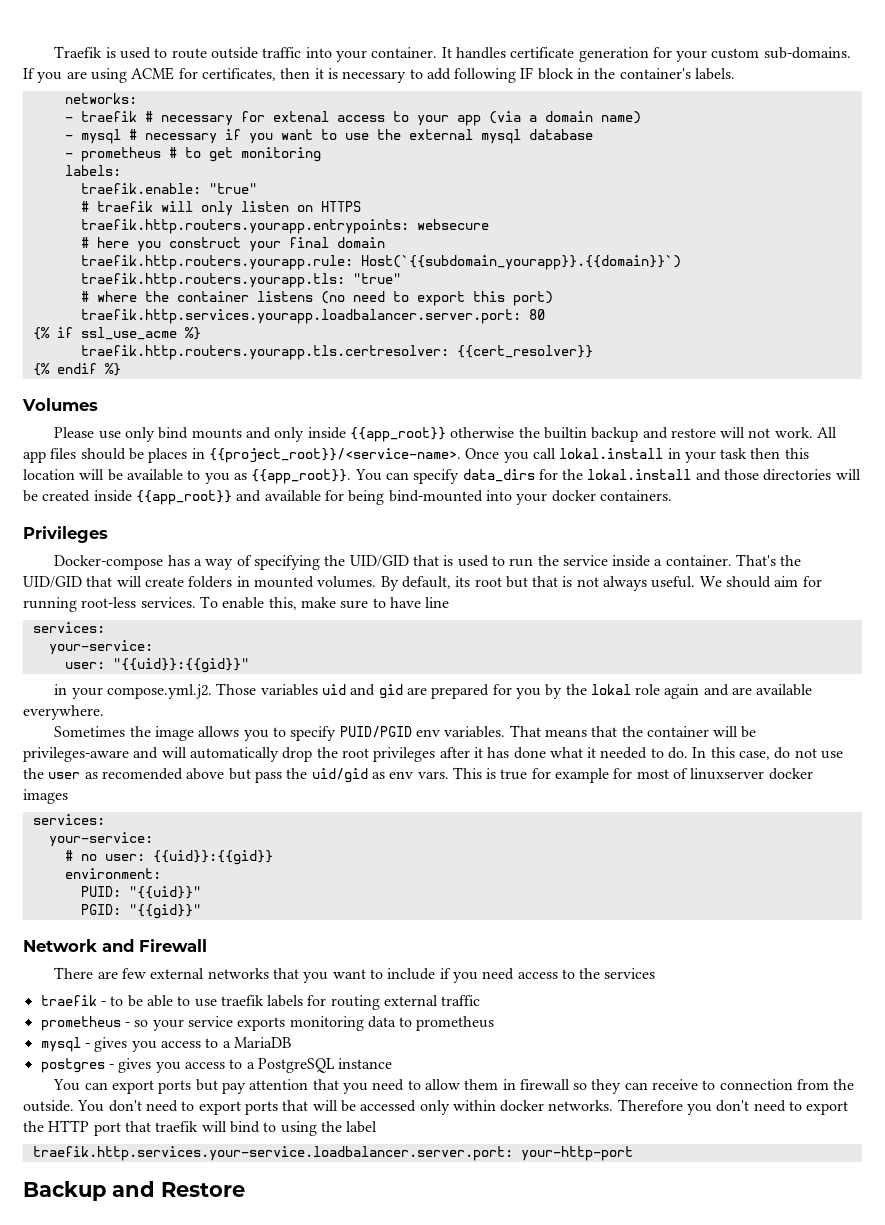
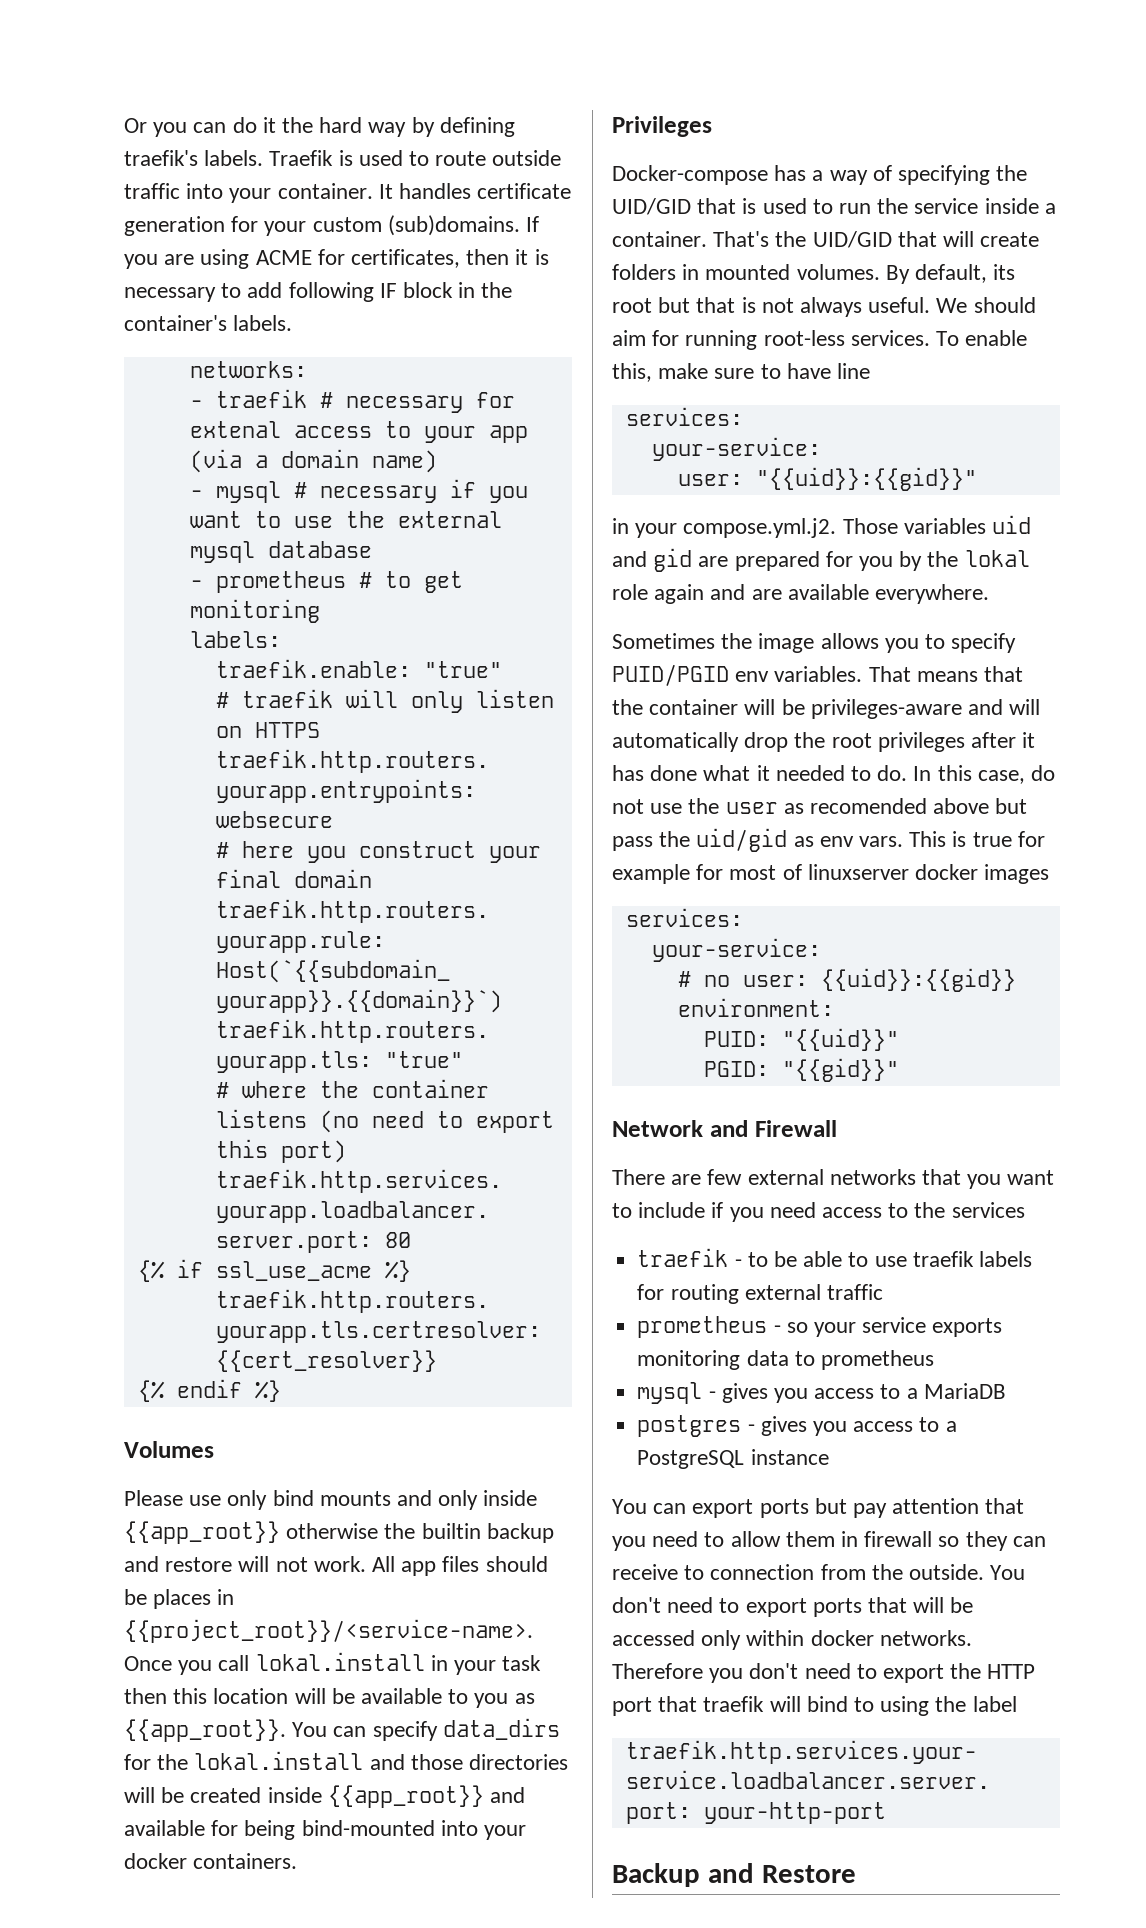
(54, 52) none -> [124,117,515,137] [124,150,264,166] Or you can do it the hard way by defining traefik's labels.
[763,47,851,59] sub-domains. -> [387,215,520,236] (sub)domains.

